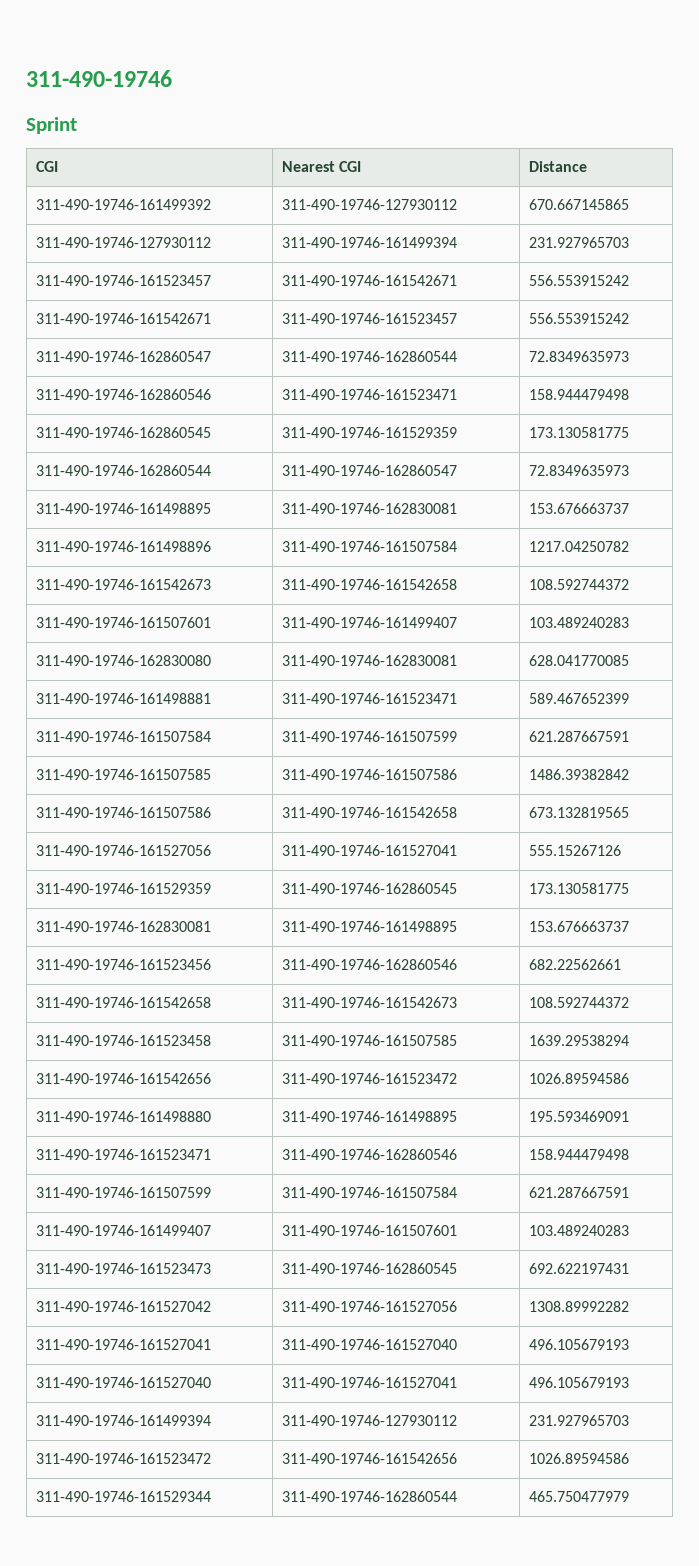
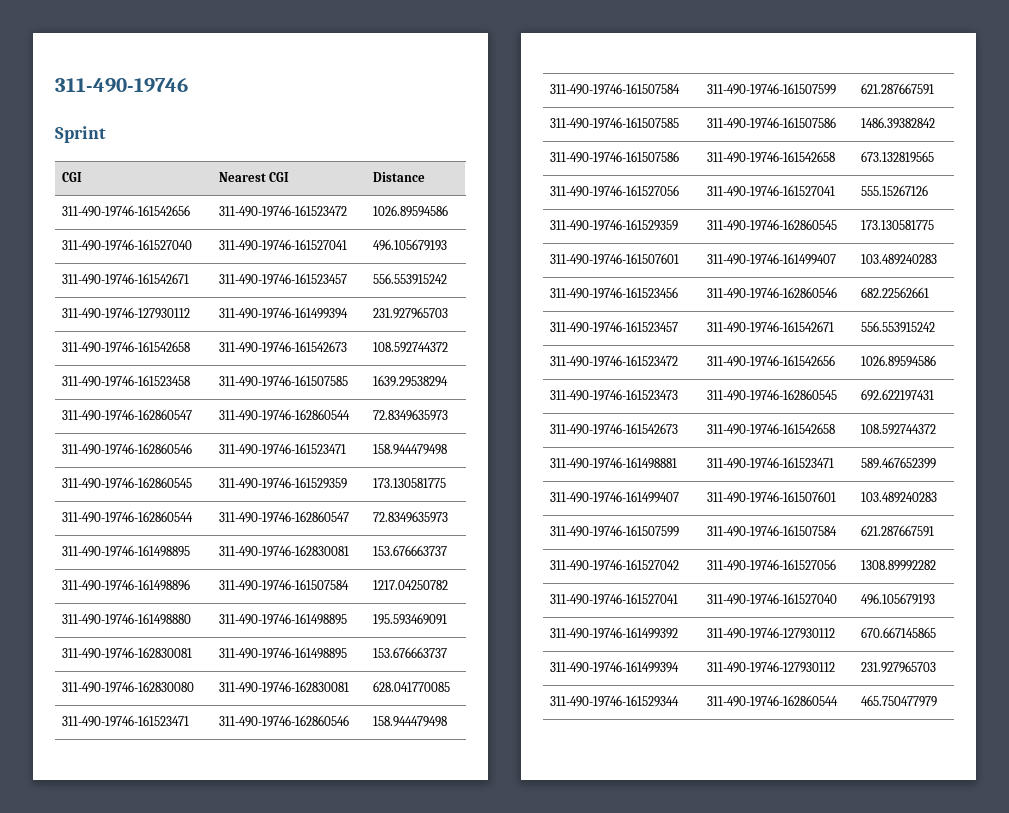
[36,199,212,210] [282,199,458,210] [529,199,630,210] [36,237,212,248] [282,237,458,248] [529,237,630,248] [36,275,212,286] [282,275,458,286] [529,275,630,286] [36,313,212,324] [282,313,458,324] [529,313,630,324] 311-490-19746-161499392 | 311-490-19746-127930112 | 670.667145865 // 311-490-19746-127930112 | 311-490-19746-161499394 | 231.927965703 // 311-490-19746-161523457 | 311-490-19746-161542671 | 556.553915242 // 311-490-19746-161542671 | 311-490-19746-161523457 | 556.553915242 -> [61,205,190,217] [218,205,347,217] [372,205,448,217] [61,239,192,251] [218,239,347,251] [372,239,447,251] [61,273,189,285] [218,273,347,285] [372,273,447,285] [61,307,190,319] [218,307,348,319] [372,307,448,319] [61,341,190,353] [218,341,347,353] [372,342,448,353] [61,375,190,387] [218,375,348,387] [372,375,448,387] 311-490-19746-161542656 | 311-490-19746-161523472 | 1026.89594586 // 311-490-19746-161527040 | 311-490-19746-161527041 | 496.105679193 // 311-490-19746-161542671 | 311-490-19746-161523457 | 556.553915242 // 311-490-19746-127930112 | 311-490-19746-161499394 | 231.927965703 // 311-490-19746-161542658 | 311-490-19746-161542673 | 108.592744372 // 311-490-19746-161523458 | 311-490-19746-161507585 | 1639.29538294
[36,579,212,590] [282,579,458,590] [529,579,630,590] [36,617,212,628] [282,617,458,628] [529,617,630,628] 311-490-19746-161542673 | 311-490-19746-161542658 | 108.592744372 // 311-490-19746-161507601 | 311-490-19746-161499407 | 103.489240283 -> [61,613,191,625] [218,613,347,625] [372,613,447,625] [61,647,192,659] [218,647,347,659] [372,647,447,658] 311-490-19746-161498880 | 311-490-19746-161498895 | 195.593469091 // 311-490-19746-162830081 | 311-490-19746-161498895 | 153.676663737
[36,693,212,704] [282,693,458,704] [529,693,630,704] 311-490-19746-161498881 | 311-490-19746-161523471 | 589.467652399 -> [61,715,189,727] [218,715,349,727] [372,716,447,727] 311-490-19746-161523471 | 311-490-19746-162860546 | 158.944479498
[36,921,212,932] [282,921,458,932] [529,921,630,932] 311-490-19746-162830081 | 311-490-19746-161498895 | 153.676663737 -> [549,253,679,265] [706,253,836,265] [860,254,937,265] 311-490-19746-161507601 | 311-490-19746-161499407 | 103.489240283
[36,997,212,1008] [282,997,458,1008] [529,997,630,1008] [36,1035,212,1046] [282,1035,458,1046] [529,1035,630,1046] [36,1073,212,1084] [282,1073,458,1084] [529,1073,630,1084] [36,1111,212,1122] [282,1111,458,1122] [529,1111,630,1122] [36,1149,212,1160] [282,1149,458,1160] [529,1149,630,1160] [36,1187,212,1198] [282,1187,458,1198] [529,1187,630,1198] 311-490-19746-161542658 | 311-490-19746-161542673 | 108.592744372 // 311-490-19746-161523458 | 311-490-19746-161507585 | 1639.29538294 // 311-490-19746-161542656 | 311-490-19746-161523472 | 1026.89594586 // 311-490-19746-161498880 | 311-490-19746-161498895 | 195.593469091 // 311-490-19746-161523471 | 311-490-19746-162860546 | 158.944479498 // 311-490-19746-161507599 | 311-490-19746-161507584 | 621.287667591 -> [549,321,678,333] [706,321,834,333] [860,321,935,333] [549,355,678,367] [706,355,835,367] [860,355,936,367] [549,389,678,401] [706,389,837,401] [860,389,934,401] [549,423,678,435] [706,423,835,435] [860,424,936,435] [549,457,677,469] [706,457,834,469] [860,457,936,469] 311-490-19746-161523457 | 311-490-19746-161542671 | 556.553915242 // 311-490-19746-161523472 | 311-490-19746-161542656 | 1026.89594586 // 311-490-19746-161523473 | 311-490-19746-162860545 | 692.622197431 // 311-490-19746-161542673 | 311-490-19746-161542658 | 108.592744372 // 311-490-19746-161498881 | 311-490-19746-161523471 | 589.467652399
[36,1263,212,1274] [282,1263,458,1274] [529,1263,630,1274] 311-490-19746-161523473 | 311-490-19746-162860545 | 692.622197431 -> [549,525,679,537] [706,525,837,537] [860,525,934,537] 311-490-19746-161507599 | 311-490-19746-161507584 | 621.287667591
[36,1377,212,1388] [282,1377,458,1388] [529,1377,630,1388] 311-490-19746-161527040 | 311-490-19746-161527041 | 496.105679193 -> [549,627,678,639] [706,627,835,639] [860,627,936,638] 311-490-19746-161499392 | 311-490-19746-127930112 | 670.667145865
[36,1453,212,1464] [282,1453,458,1464] [529,1453,630,1464] // 311-490-19746-161523472 | 311-490-19746-161542656 | 1026.89594586 -> (936, 667) none

